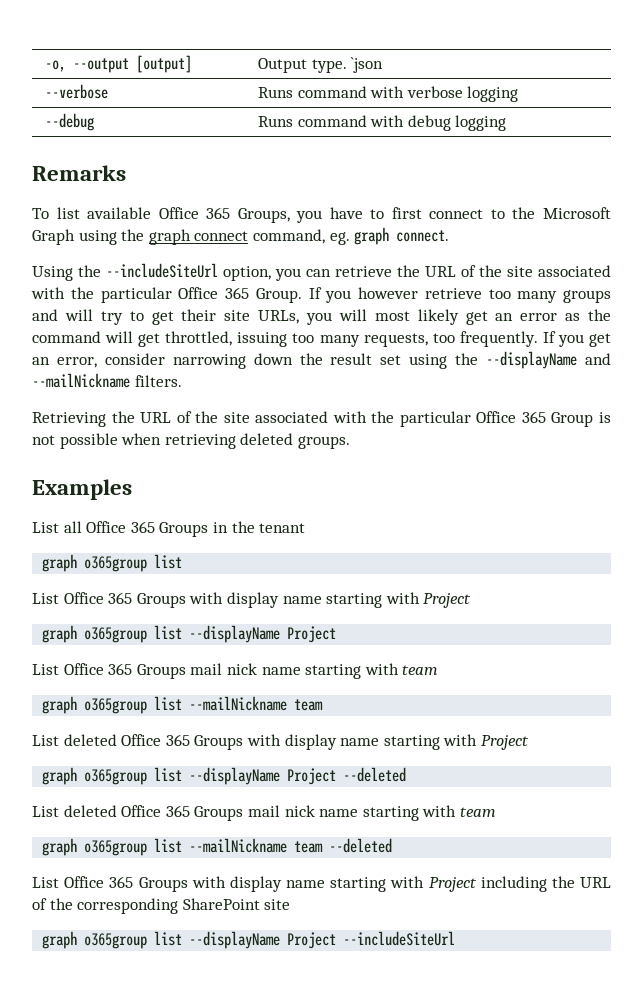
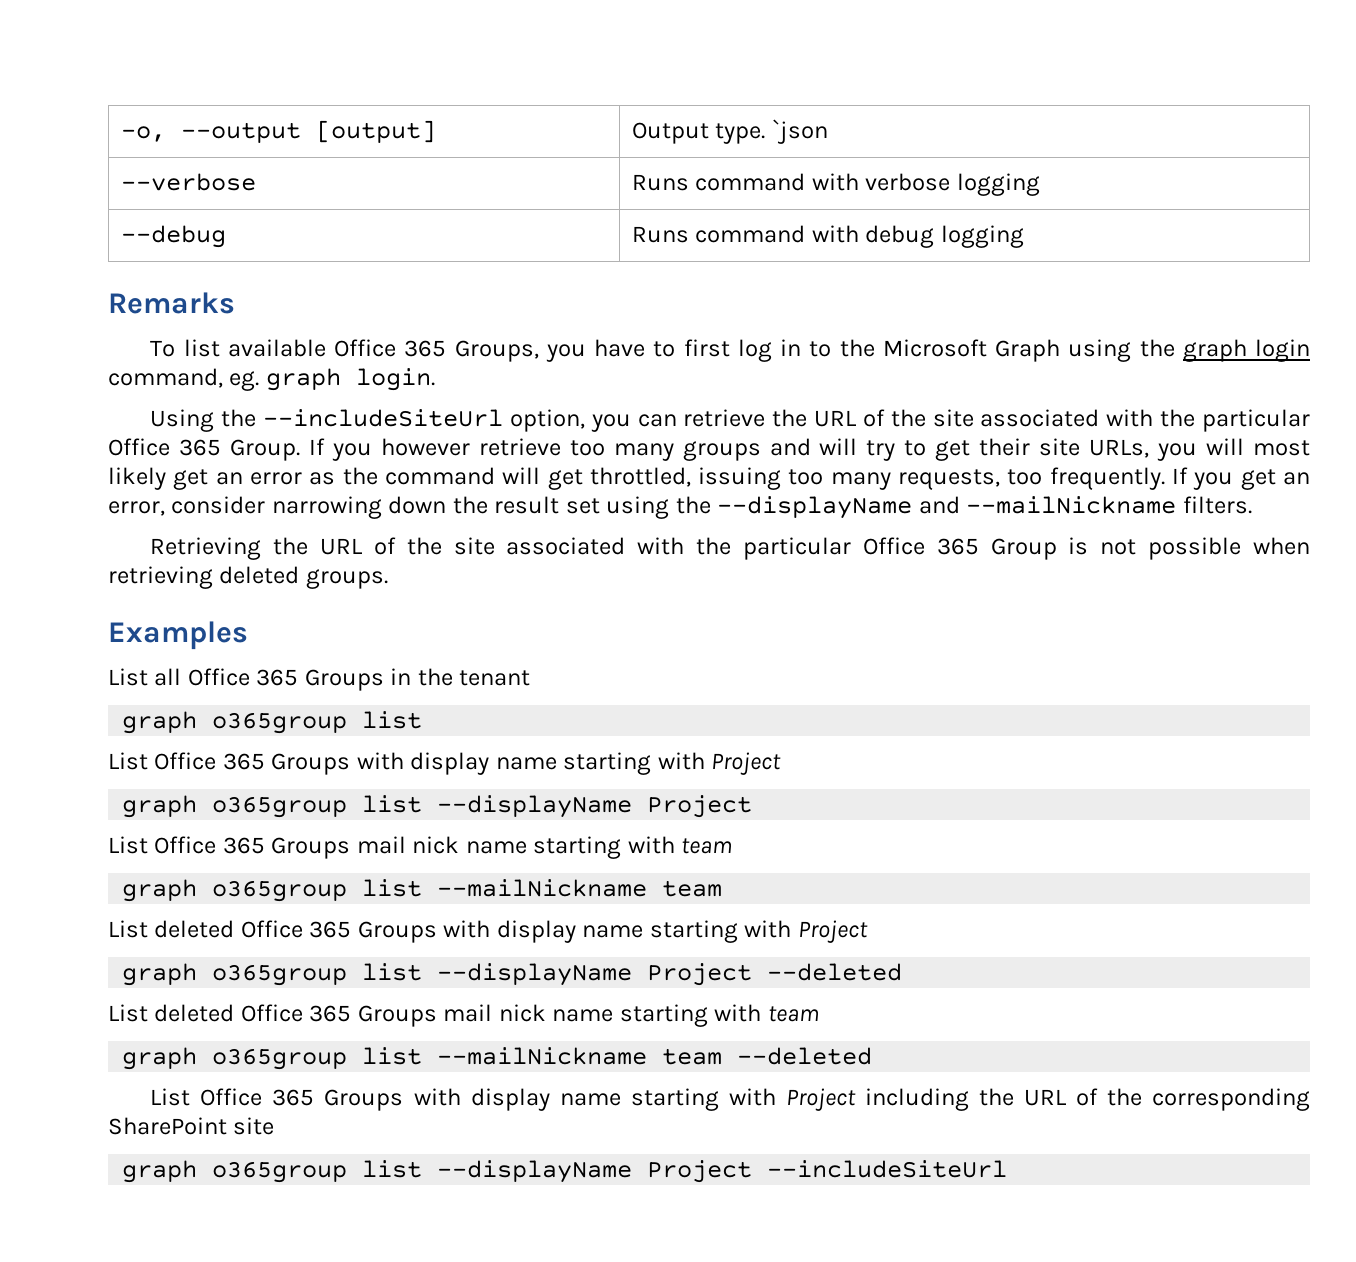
[429,209,484,219] connect -> [737,339,802,362] log in
[194,231,249,241] connect -> [1255,339,1310,362] login
[396,230,450,242] connect. -> [355,368,435,391] login.

